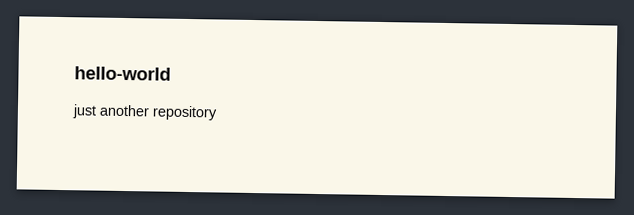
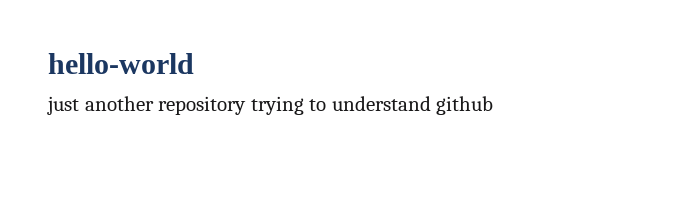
(218, 113) none -> [250,96,494,115] trying to understand github

